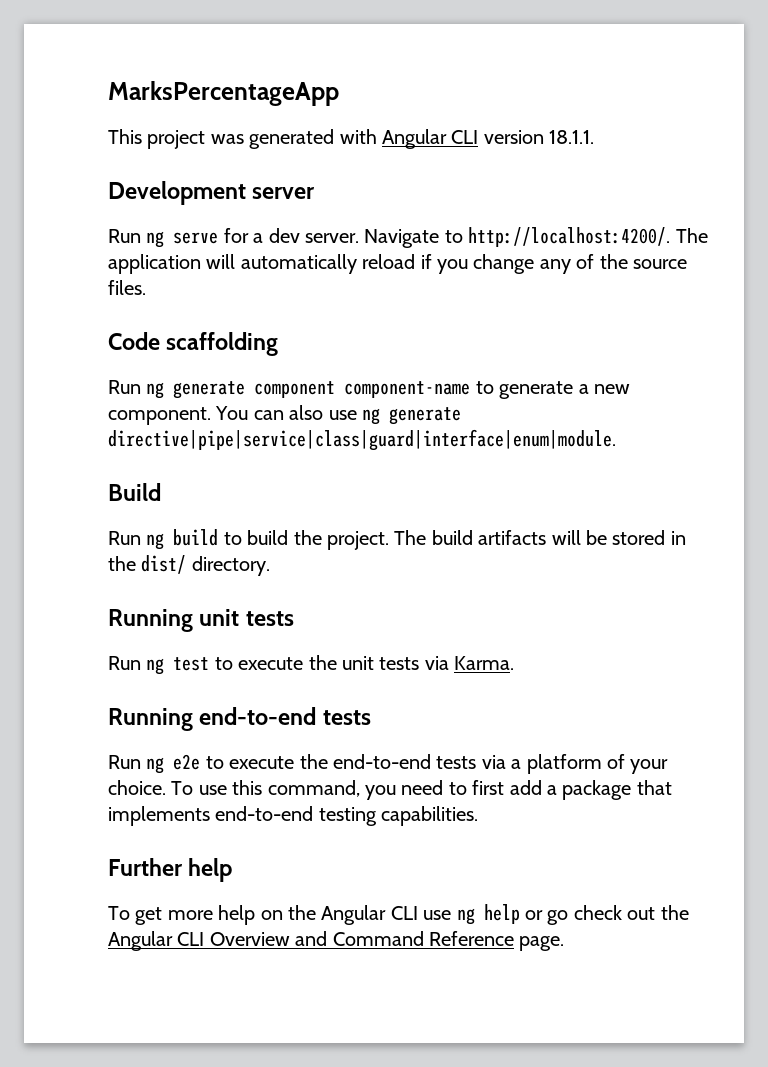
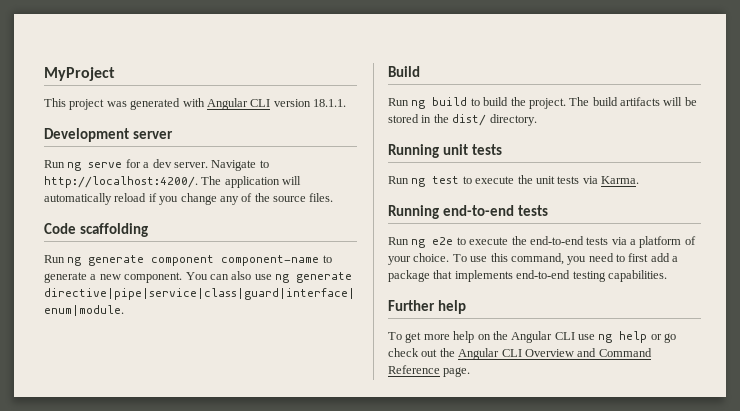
[108,81,339,106] MarksPercentageApp -> [44,67,115,81] MyProject

